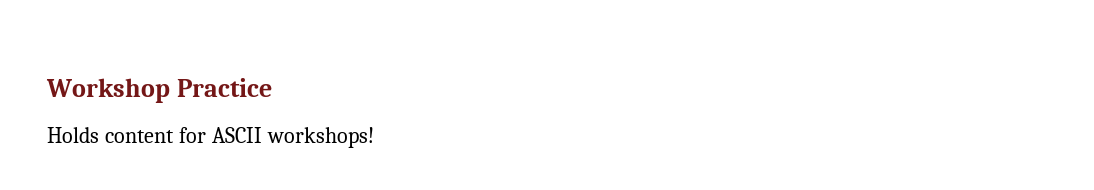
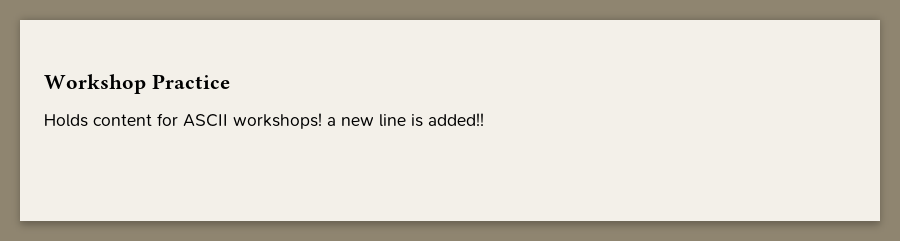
(374, 137) none -> [327,113,484,127] a new line is added!!

